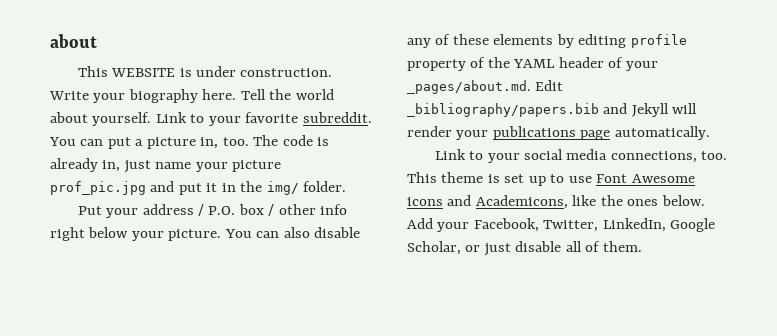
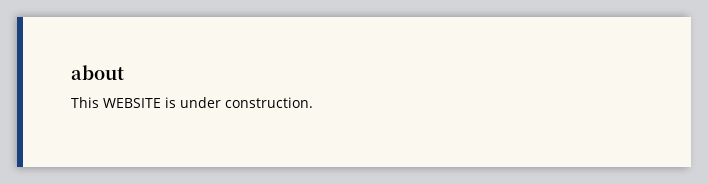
[49,89,334,103] [50,112,372,126] [49,135,330,149] [50,158,282,173] [50,181,347,195] [77,204,348,218] [50,227,361,241] [407,34,687,48] [407,57,658,71] [407,80,564,94] [407,103,698,117] [407,126,710,140] [434,149,728,163] [407,172,695,186] [407,195,705,209] [407,218,716,232] [407,241,642,256] Write your biography here. Tell the world about yourself. Link to your favorite subreddit. You can put a picture in, too. The code is already in, just name your picture prof_pic.jpg and put it in the img/ folder. // Put your address / P.O. box / other info right below your picture. You can also disable any of these elements by editing profile property of the YAML header of your _pages/about.md. Edit _bibliography/papers.bib and Jekyll will render your publications page automatically. // Link to your social media connections, too. This theme is set up to use Font Awesome icons and Academicons, like the ones below. Add your Facebook, Twitter, LinkedIn, Google Scholar, or just disable all of them. -> (313, 102) none

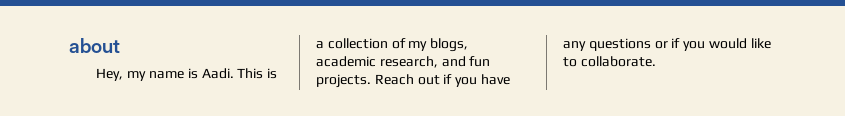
[71,97,313,108] This WEBSITE is under construction. -> [96,68,278,81] [316,38,469,52] [316,56,491,68] [316,74,510,88] [563,38,771,51] [563,56,656,67] Hey, my name is Aadi. This is a collection of my blogs, academic research, and fun projects. Reach out if you have any questions or if you would like to collaborate.

